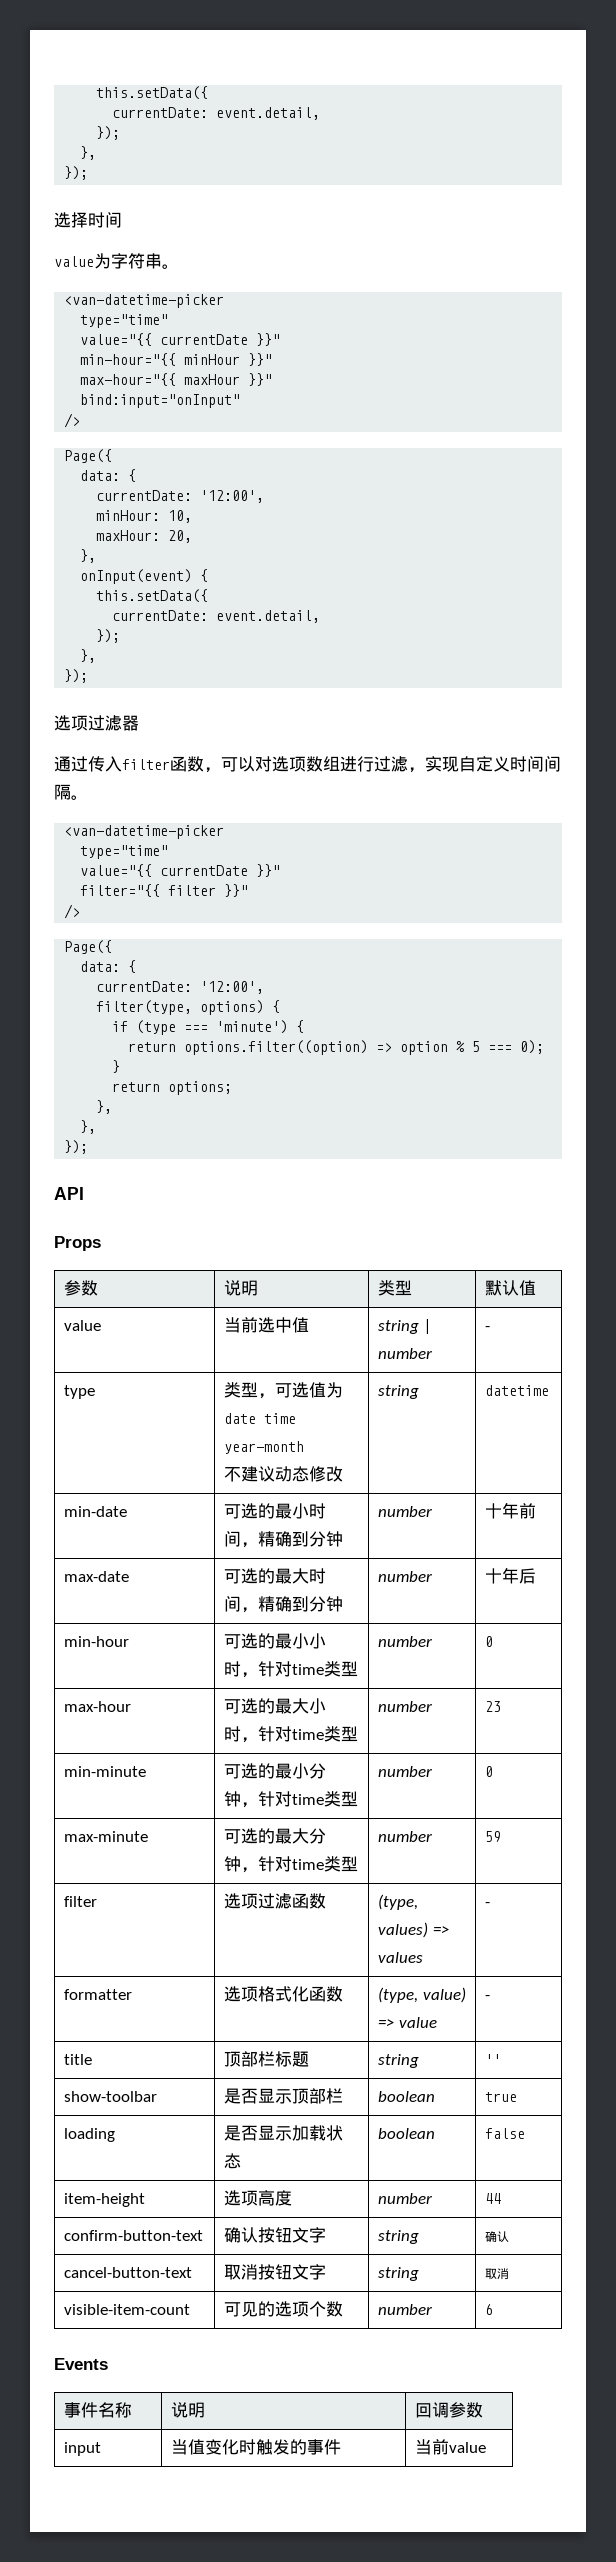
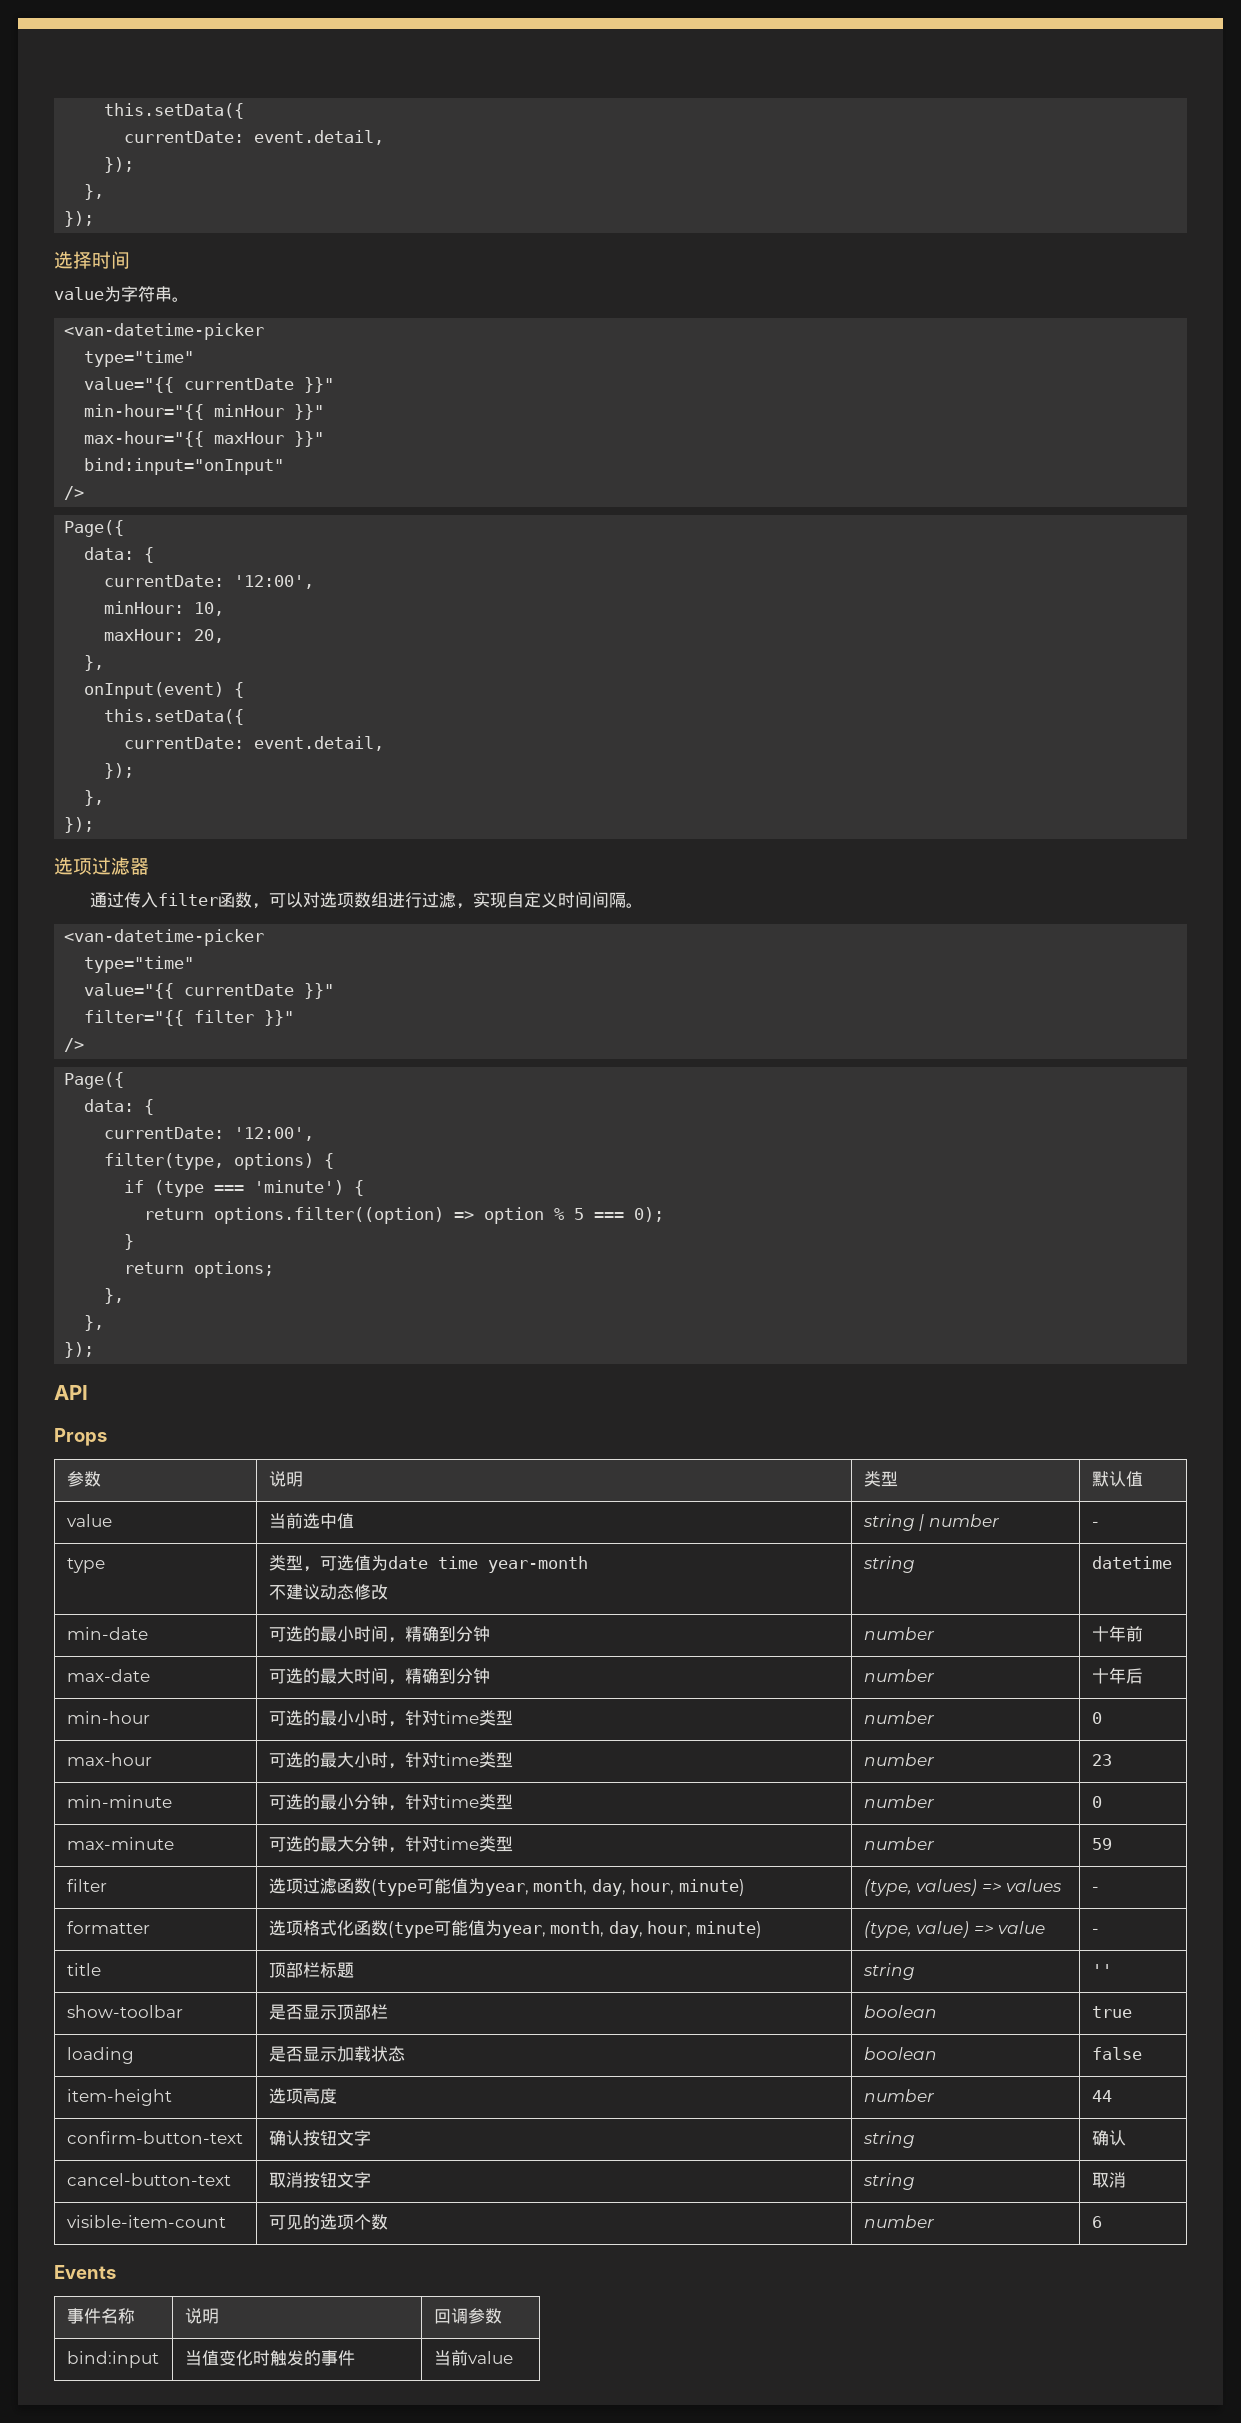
(327, 1901) none -> [370,1878,745,1896] (type可能值为year, month, day, hour, minute)
(344, 1994) none -> [387,1920,762,1938] (type可能值为year, month, day, hour, minute)
[64,2442,102,2456] input -> [66,2351,159,2368] bind:input

